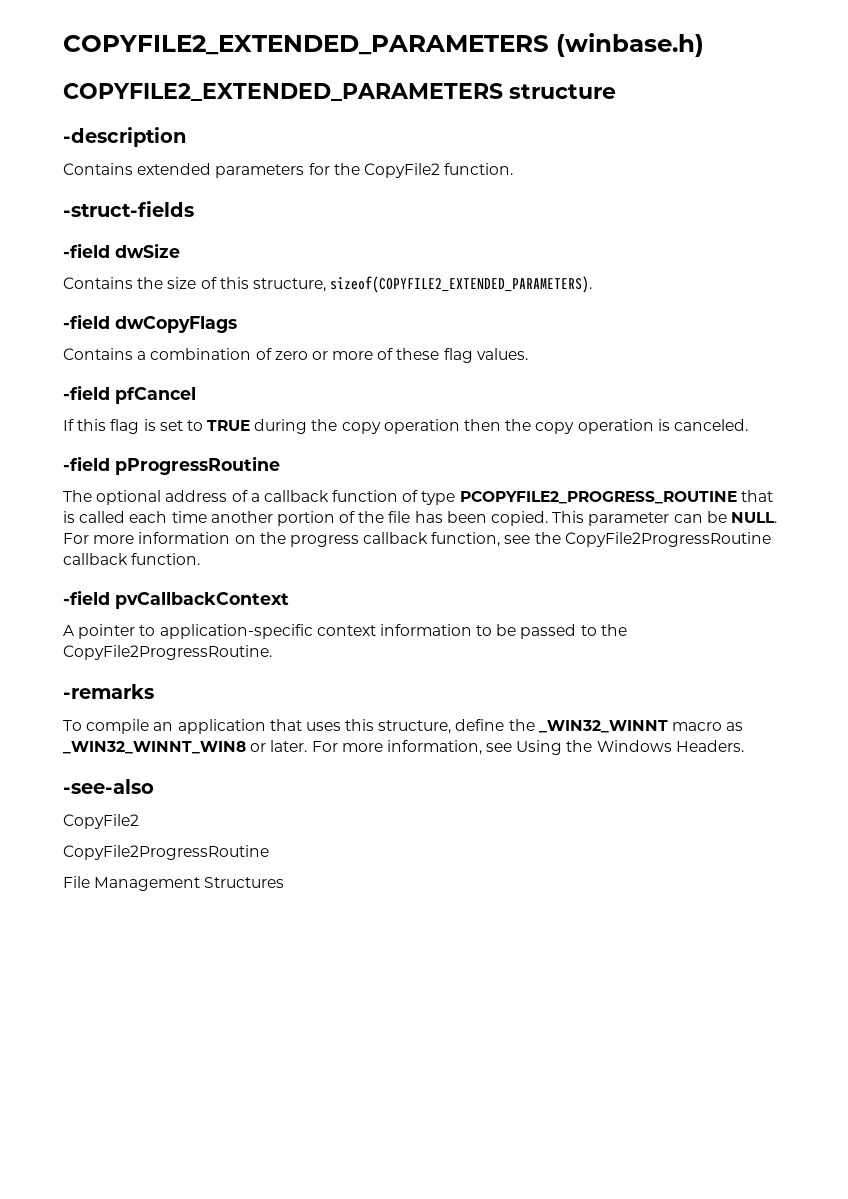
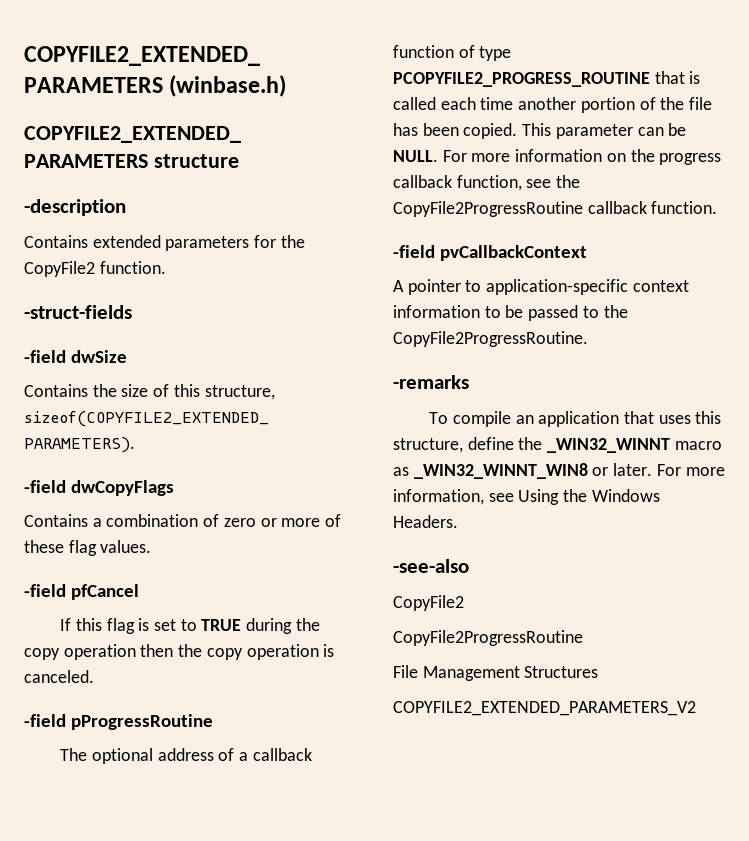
(285, 882) none -> [393,701,696,716] // COPYFILE2_EXTENDED_PARAMETERS_V2

